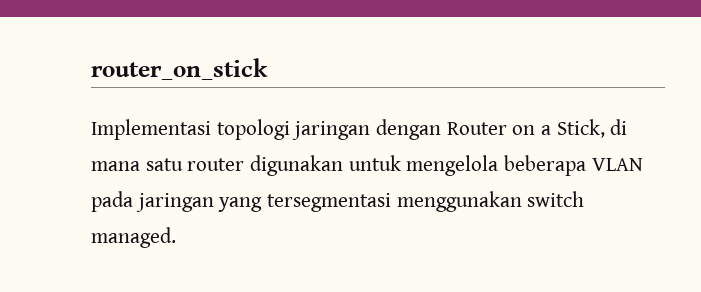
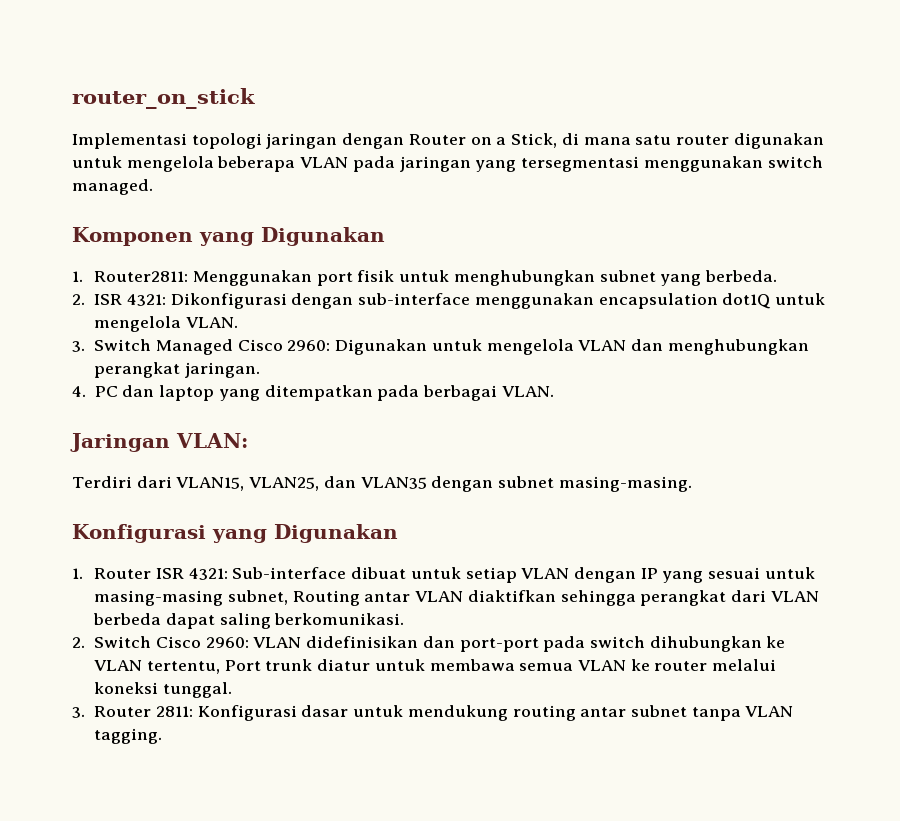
(176, 237) none -> [72,227,385,246] [72,270,777,286] [72,293,825,309] [94,316,238,332] [72,339,809,355] [94,362,260,378] [72,385,554,401] [70,433,248,452] [72,476,692,492] [72,524,398,543] [72,567,815,583] [94,590,819,606] [93,613,405,629] [72,636,786,652] [94,659,777,674] [94,682,232,698] [72,705,794,721] [94,728,163,744] // Komponen yang Digunakan // 1. Router2811: Menggunakan port fisik untuk menghubungkan subnet yang berbeda. // 2. ISR 4321: Dikonfigurasi dengan sub-interface menggunakan encapsulation dot1Q untuk mengelola VLAN. // 3. Switch Managed Cisco 2960: Digunakan untuk mengelola VLAN dan menghubungkan perangkat jaringan. // 4. PC dan laptop yang ditempatkan pada berbagai VLAN. // Jaringan VLAN: // Terdiri dari VLAN15, VLAN25, dan VLAN35 dengan subnet masing-masing. // Konfigurasi yang Digunakan // 1. Router ISR 4321: Sub-interface dibuat untuk setiap VLAN dengan IP yang sesuai untuk masing-masing subnet, Routing antar VLAN diaktifkan sehingga perangkat dari VLAN berbeda dapat saling berkomunikasi. // 2. Switch Cisco 2960: VLAN didefinisikan dan port-port pada switch dihubungkan ke VLAN tertentu, Port trunk diatur untuk membawa semua VLAN ke router melalui koneksi tunggal. // 3. Router 2811: Konfigurasi dasar untuk mendukung routing antar subnet tanpa VLAN tagging.

